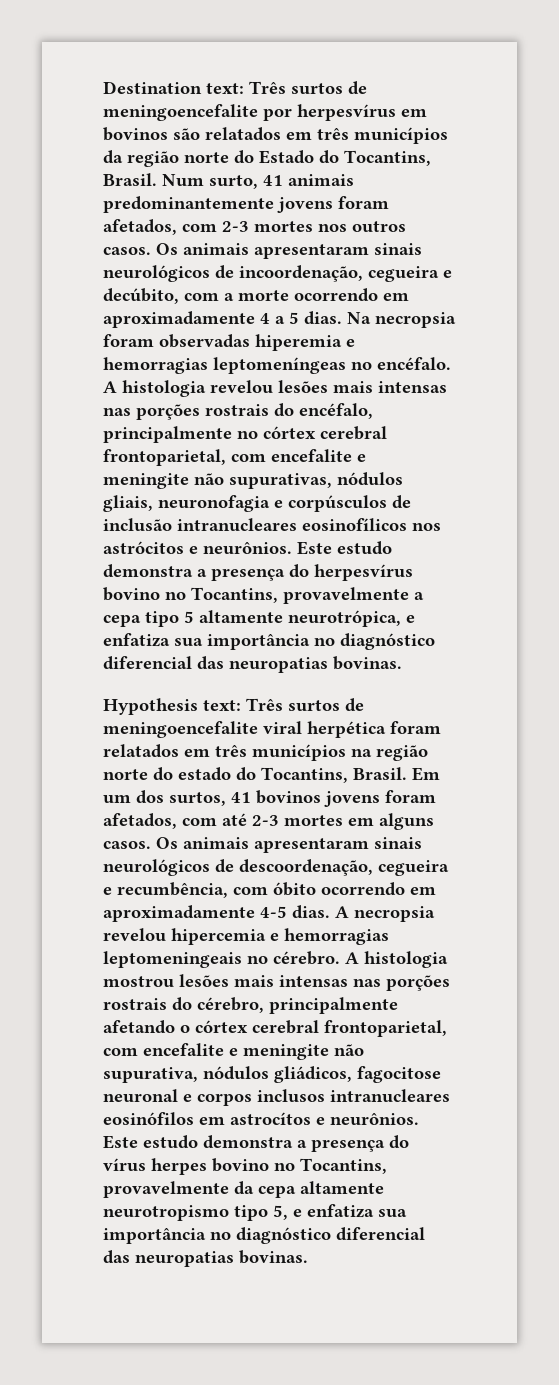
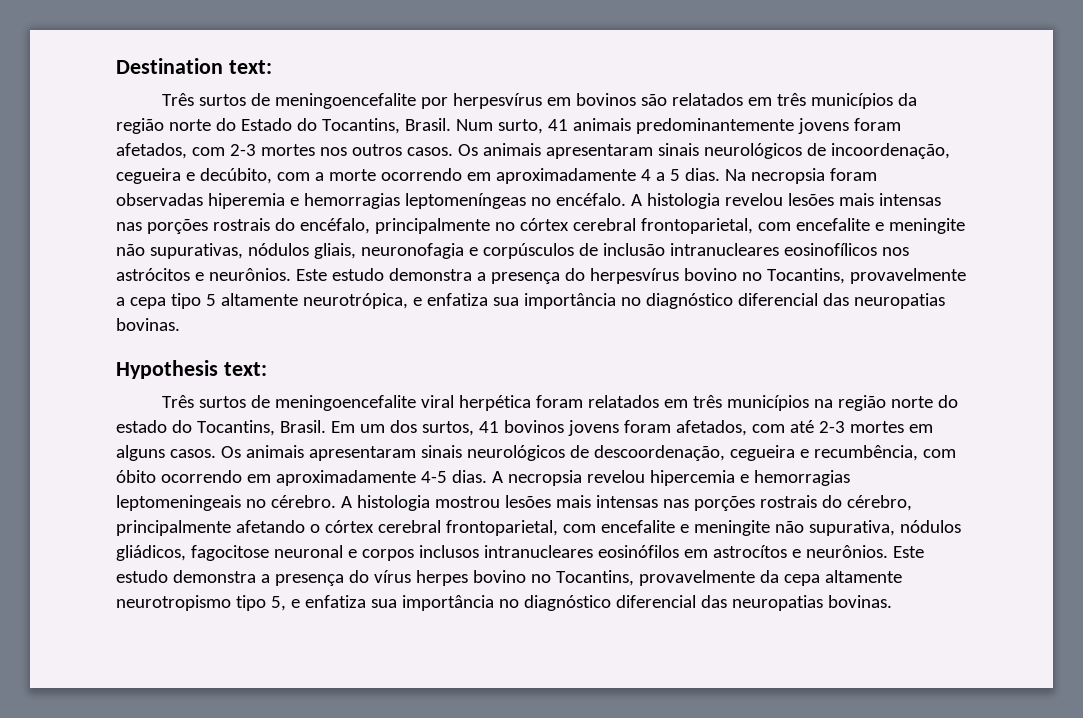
(244, 88) none -> (272, 67) //
(241, 705) none -> (267, 369) //

